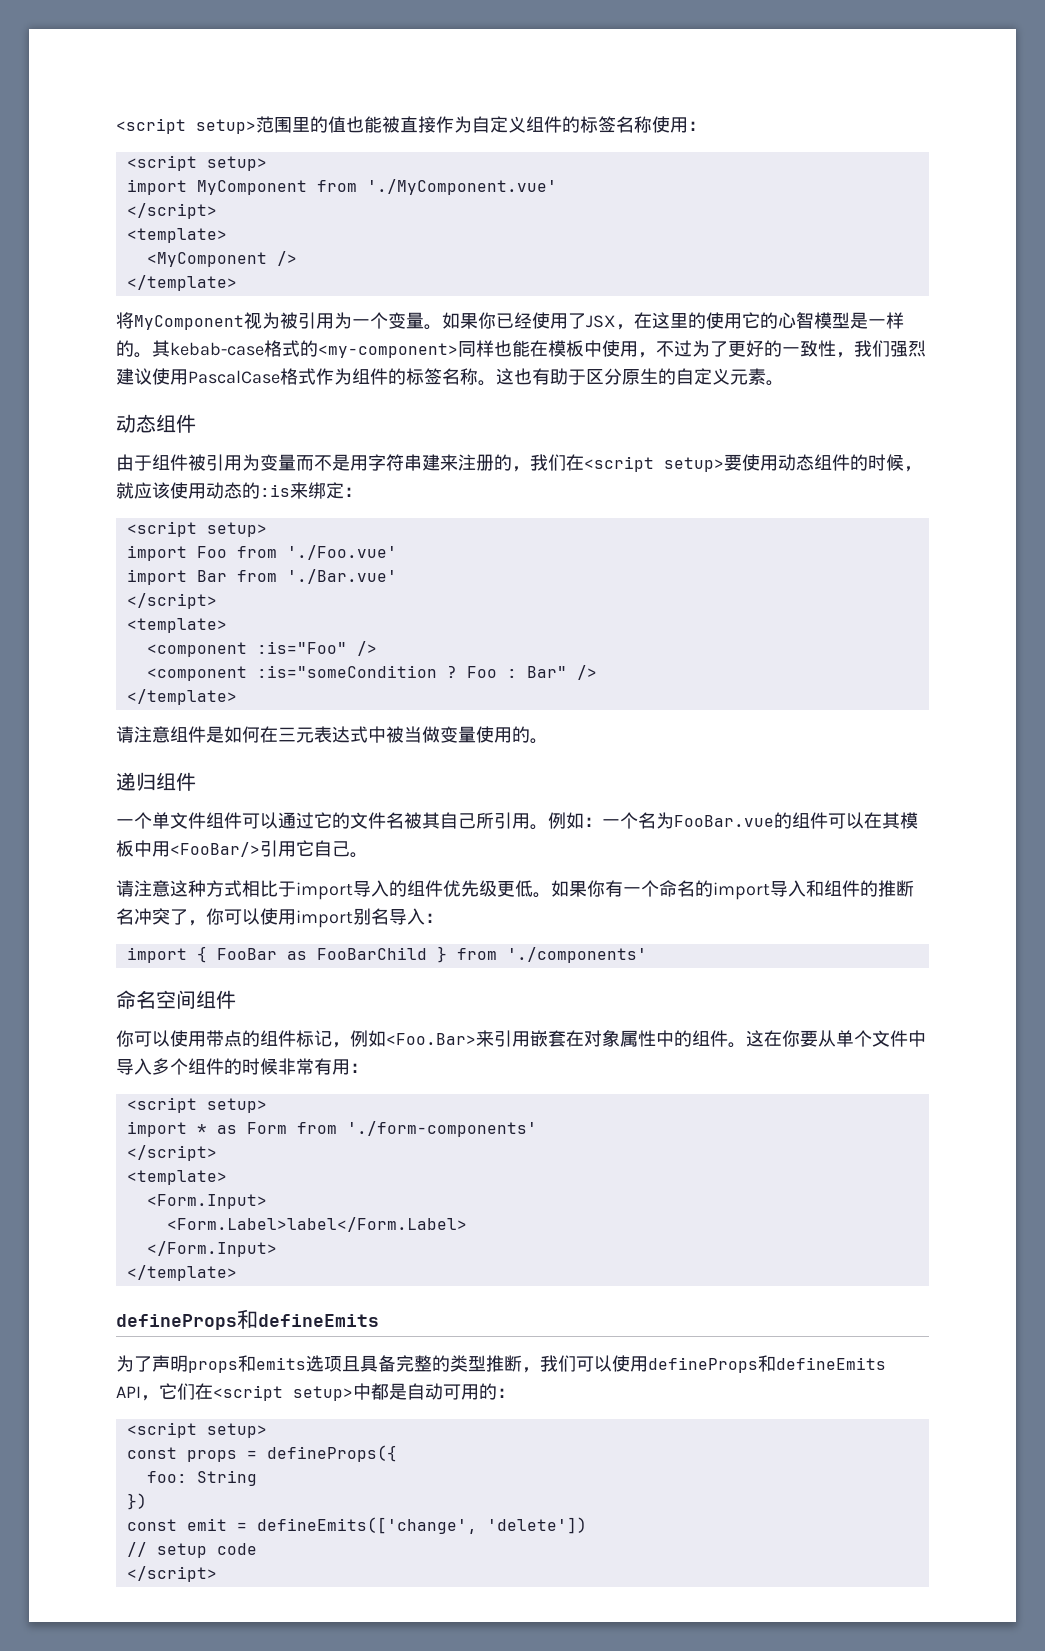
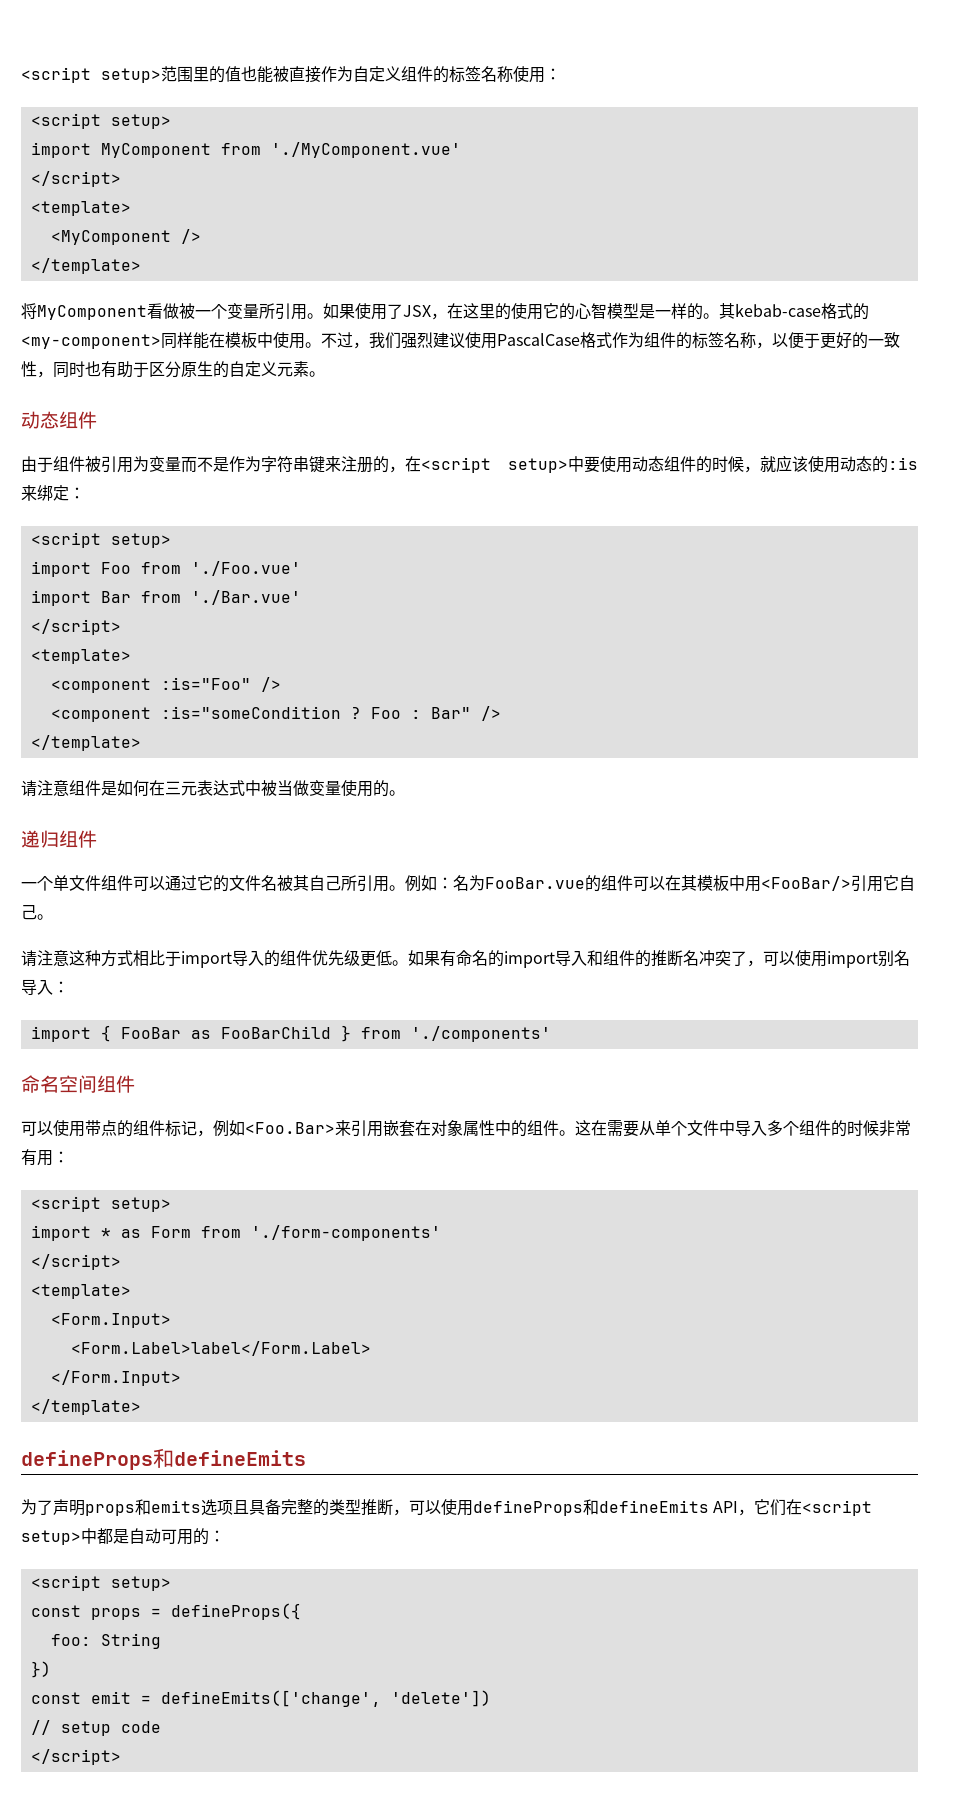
[244,312,532,330] 视为被引用为一个变量。如果你已经 -> [147,303,355,320] 看做被一个变量所引用。如果
[494,340,512,357] 也 -> (193, 340) none
[638,340,836,358] ，不过为了更好的一致性 -> [305,332,353,348] 。不过
[478,368,514,386] 。这 -> [756,332,900,349] [21,361,85,378] ，以便于更好的一致性，同时
[350,454,440,471] 用字符串建 -> [229,456,325,473] 作为字符串键
[530,454,724,472] 我们在<script setup> -> [405,456,584,473] 在<script setup>中
[602,812,638,829] 一个 -> (453, 883) none
[587,880,659,897] 你有一个 -> [440,950,456,967] 有
[206,908,224,925] 你 -> (763, 963) none
[116,1030,134,1047] 你 -> (135, 1084) none
[782,1030,800,1047] 你 -> [607,1120,623,1136] 需
[540,1355,576,1372] 我们 -> (409, 1512) none

